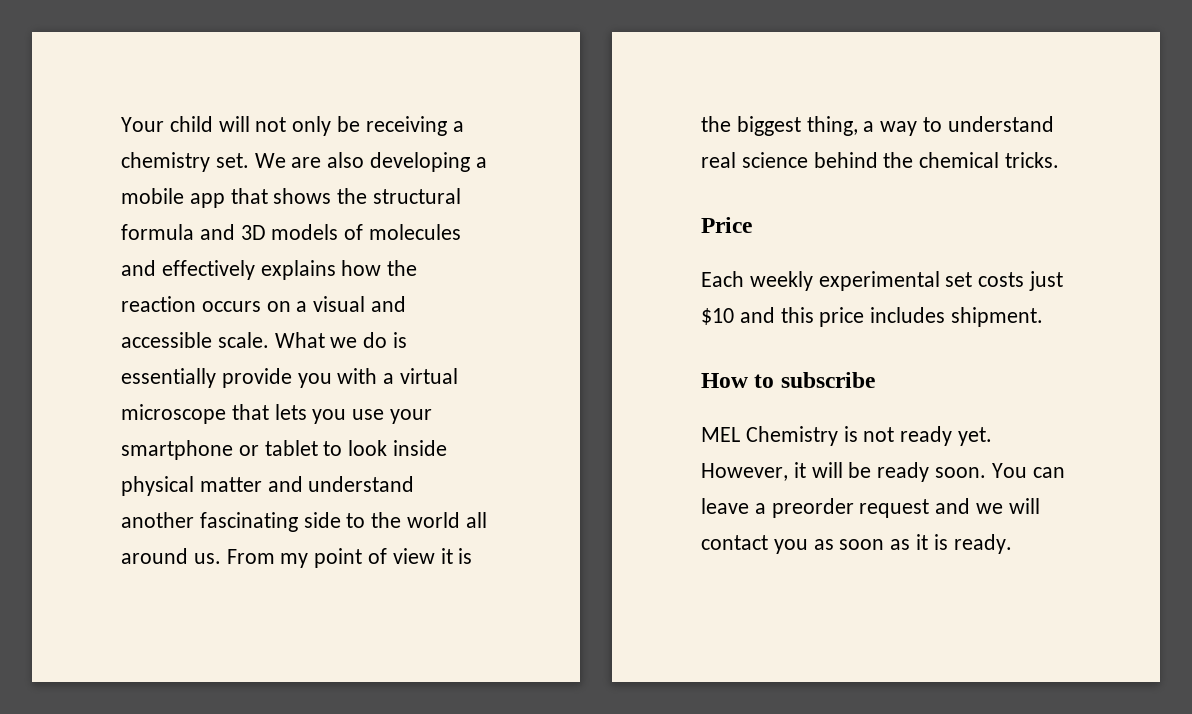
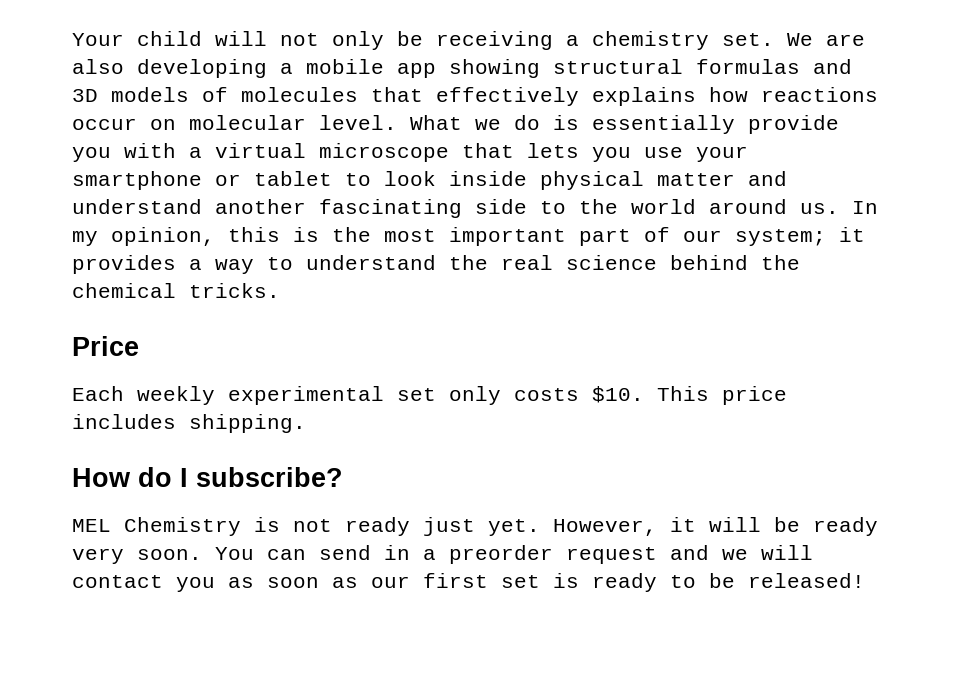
[230,188,462,204] [121,224,194,240] that shows the structural formula -> [449,59,800,78] showing structural formulas
[121,260,156,276] and -> [371,87,423,102] that
[387,260,418,276] [121,296,407,312] [121,332,269,348] the reaction occurs on a visual and accessible scale. -> [761,87,878,102] [72,115,397,130] reactions occur on molecular level.
[465,512,487,528] all -> (696, 206) none
[226,548,473,568] [701,116,858,136] From my point of view it is the biggest thing, -> [852,201,878,214] [72,227,865,246] [72,255,176,274] In my opinion, this is the most important part of our system; it provides
(1054, 124) none -> [449,255,488,270] the
[978,271,1064,291] [701,307,814,325] costs just $10 and this -> [449,386,709,405] only costs $10. This
[951,307,1044,327] shipment. -> [189,414,306,433] shipping.
[754,372,875,388] to subscribe -> [138,467,343,487] do I subscribe?
(953, 436) none -> [423,517,475,536] just
(930, 472) none -> [72,548,124,564] very
[701,498,749,514] leave -> [319,545,410,560] send in
[916,534,1012,554] it is ready. -> [371,573,865,592] our first set is ready to be released!

